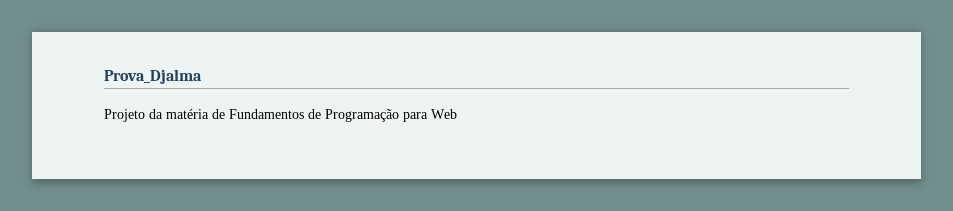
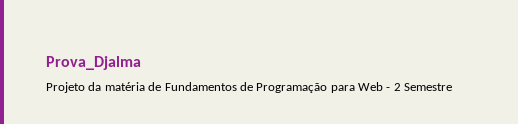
(457, 114) none -> [386,83,453,91] - 2 Semestre

